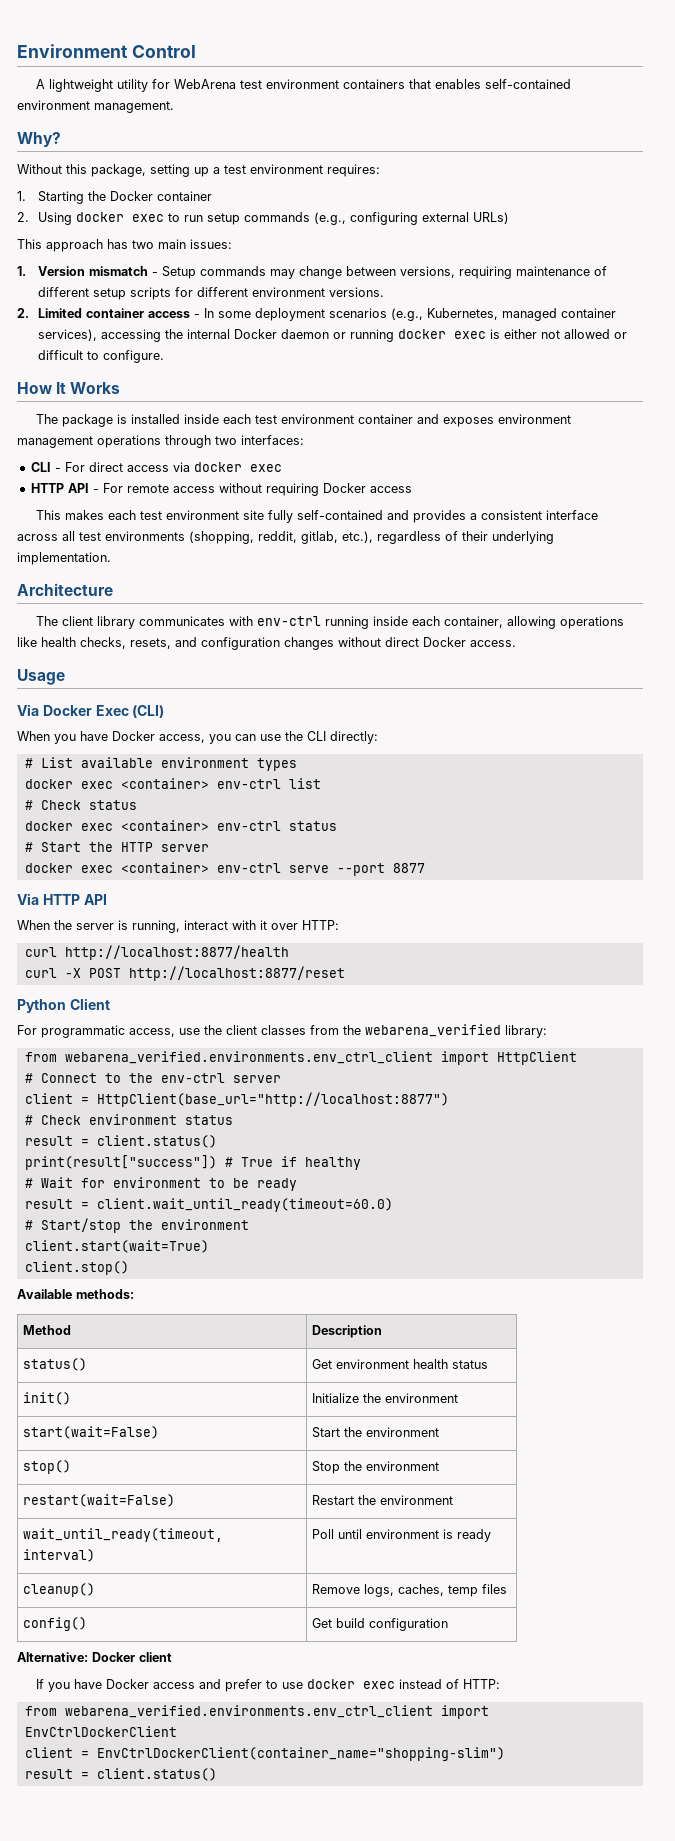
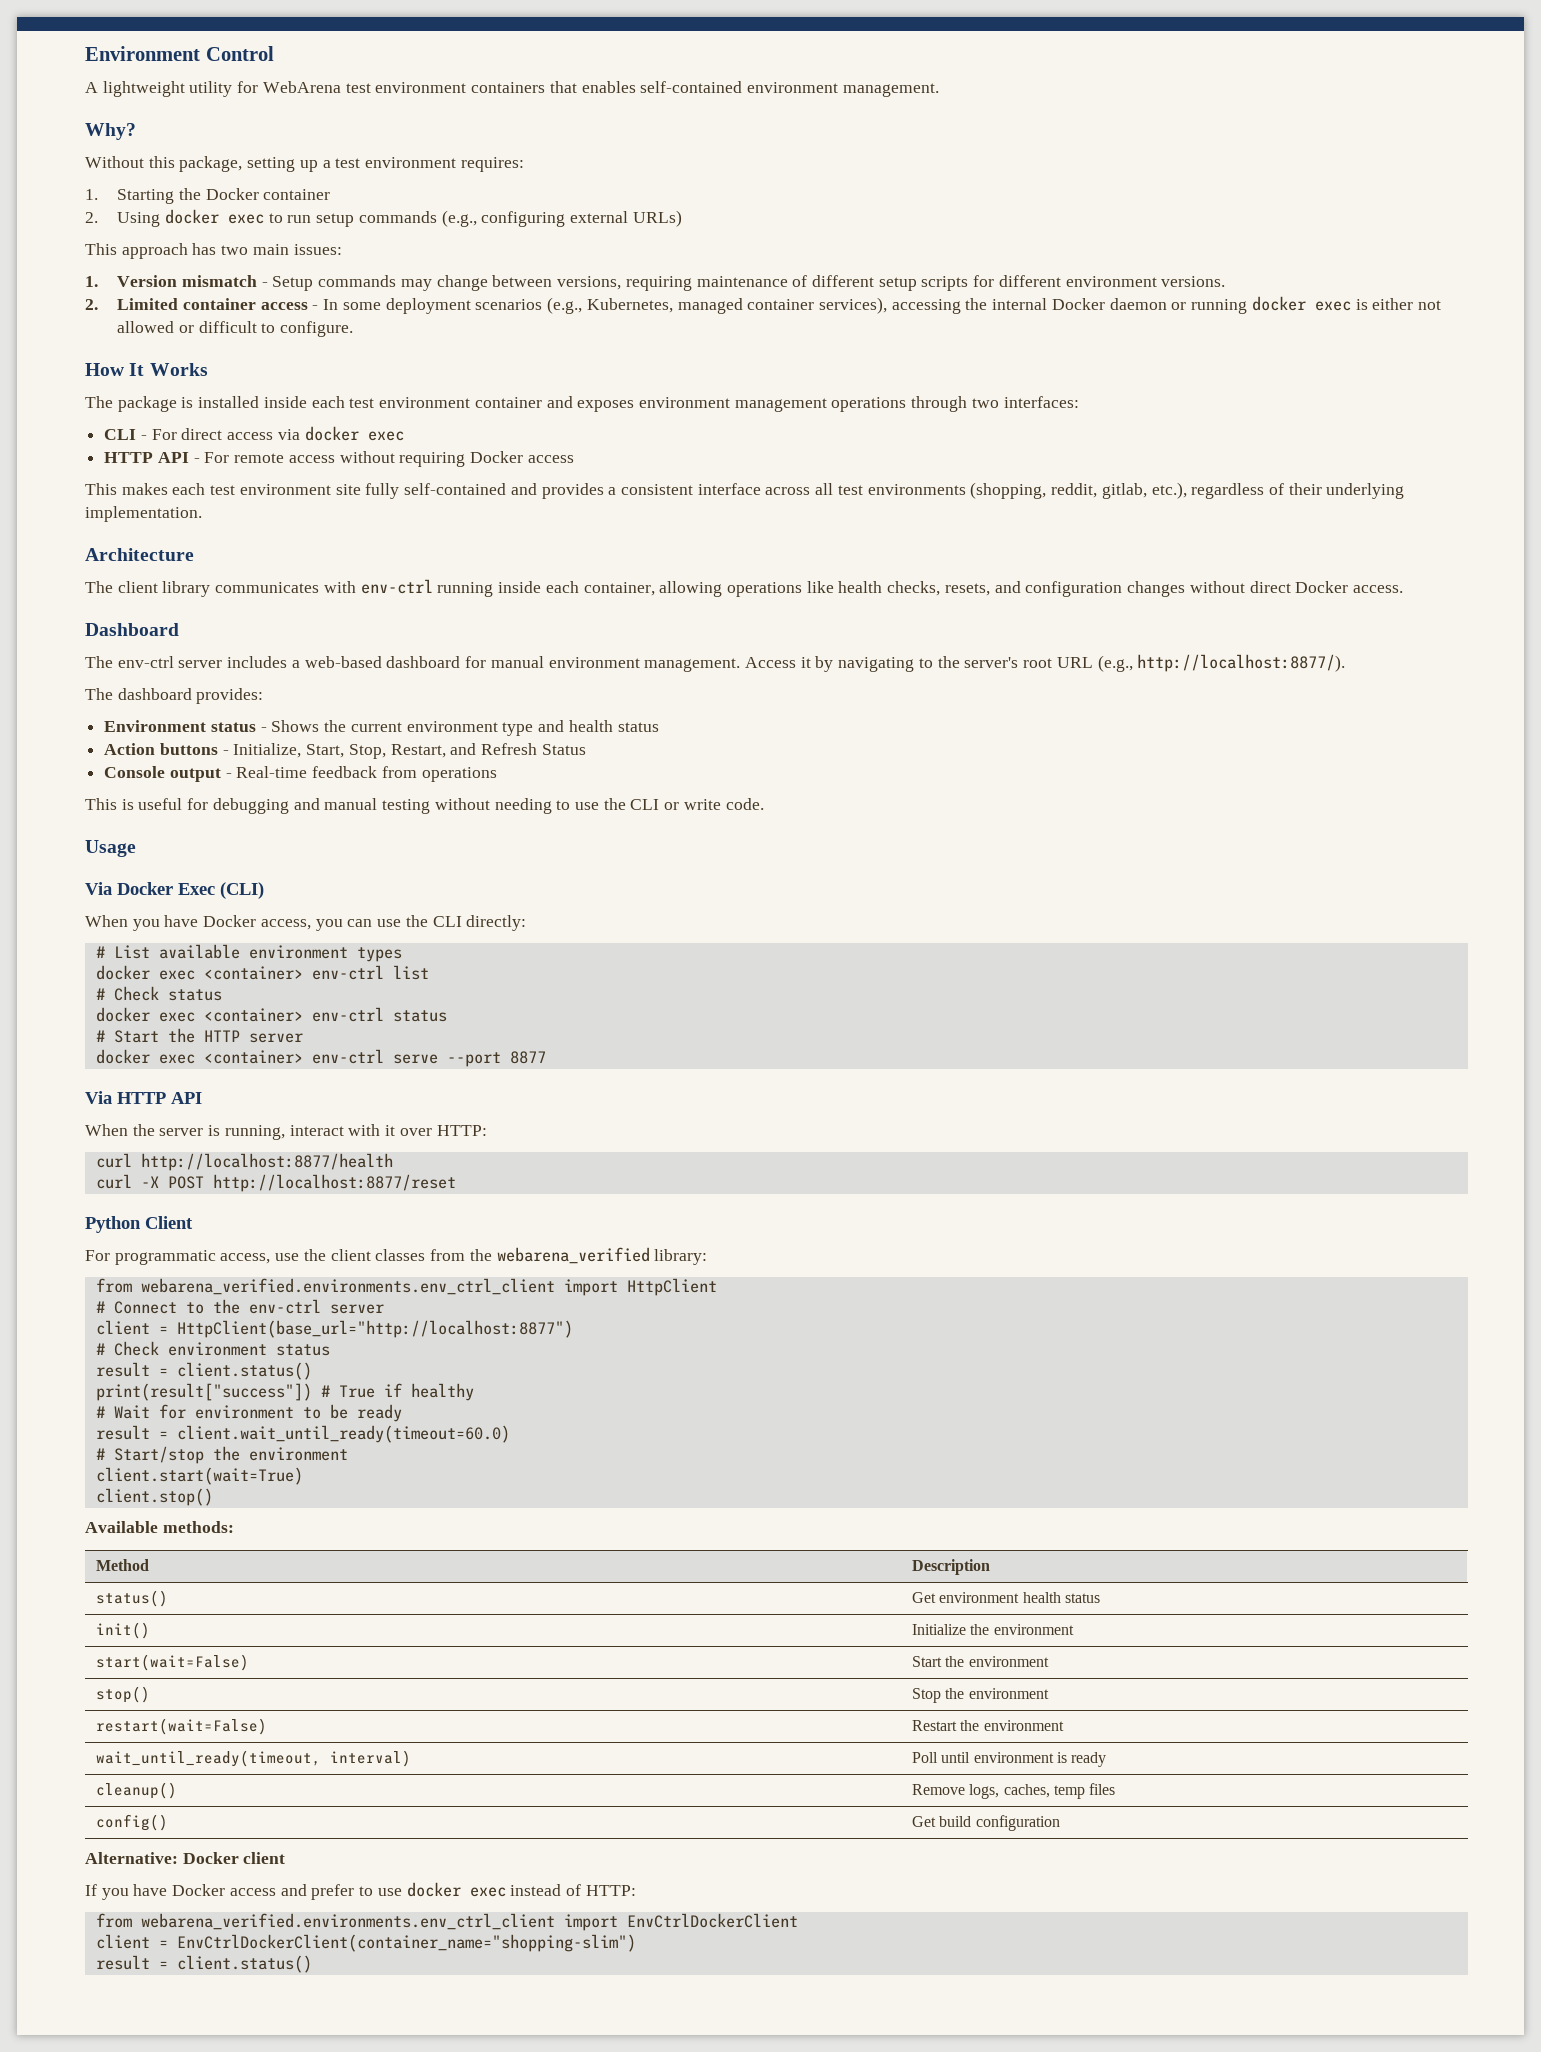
(516, 643) none -> [85,623,179,636] [85,654,1346,672] [85,688,264,704] [104,720,659,736] [104,743,586,759] [104,766,497,782] [85,798,764,814] // Dashboard // The env-ctrl server includes a web-based dashboard for manual environment management. Access it by navigating to the server's root URL (e.g., http://localhost:8877/). // The dashboard provides: // Environment status - Shows the current environment type and health status // Action buttons - Initialize, Start, Stop, Restart, and Refresh Status // Console output - Real-time feedback from operations // This is useful for debugging and manual testing without needing to use the CLI or write code.

